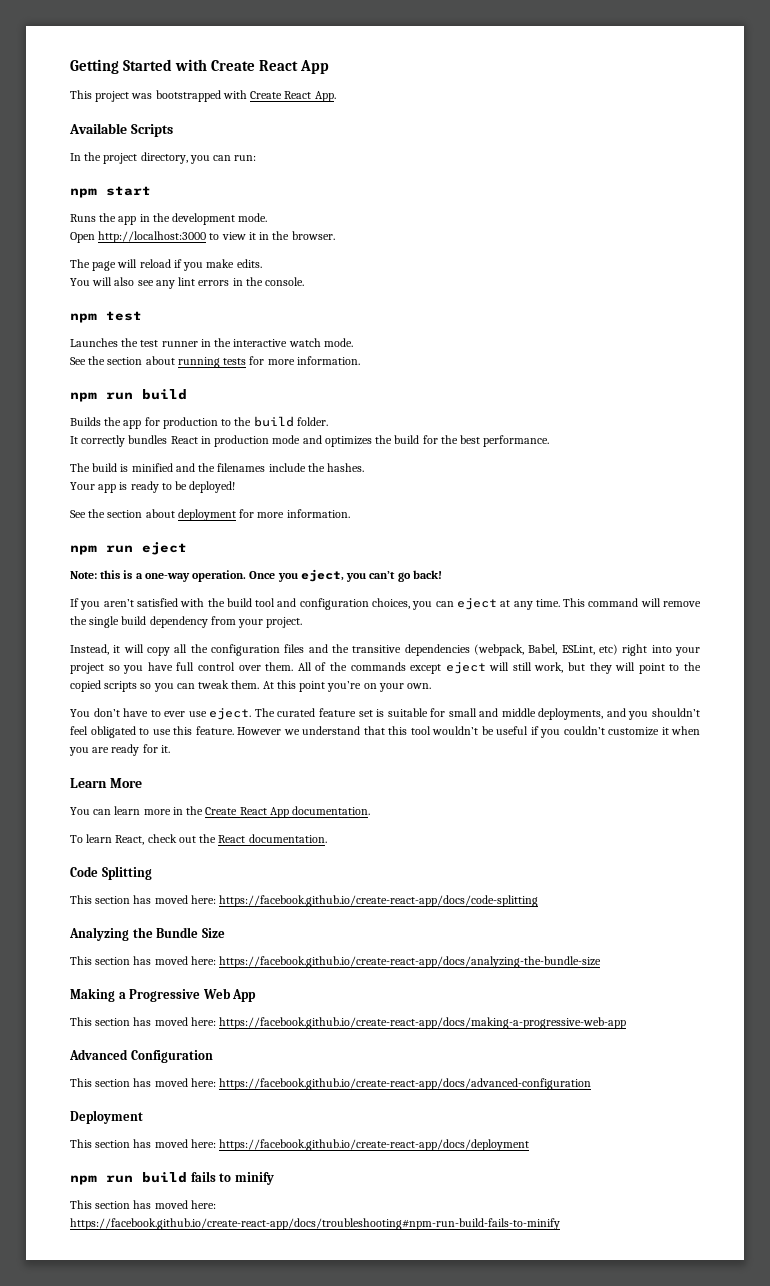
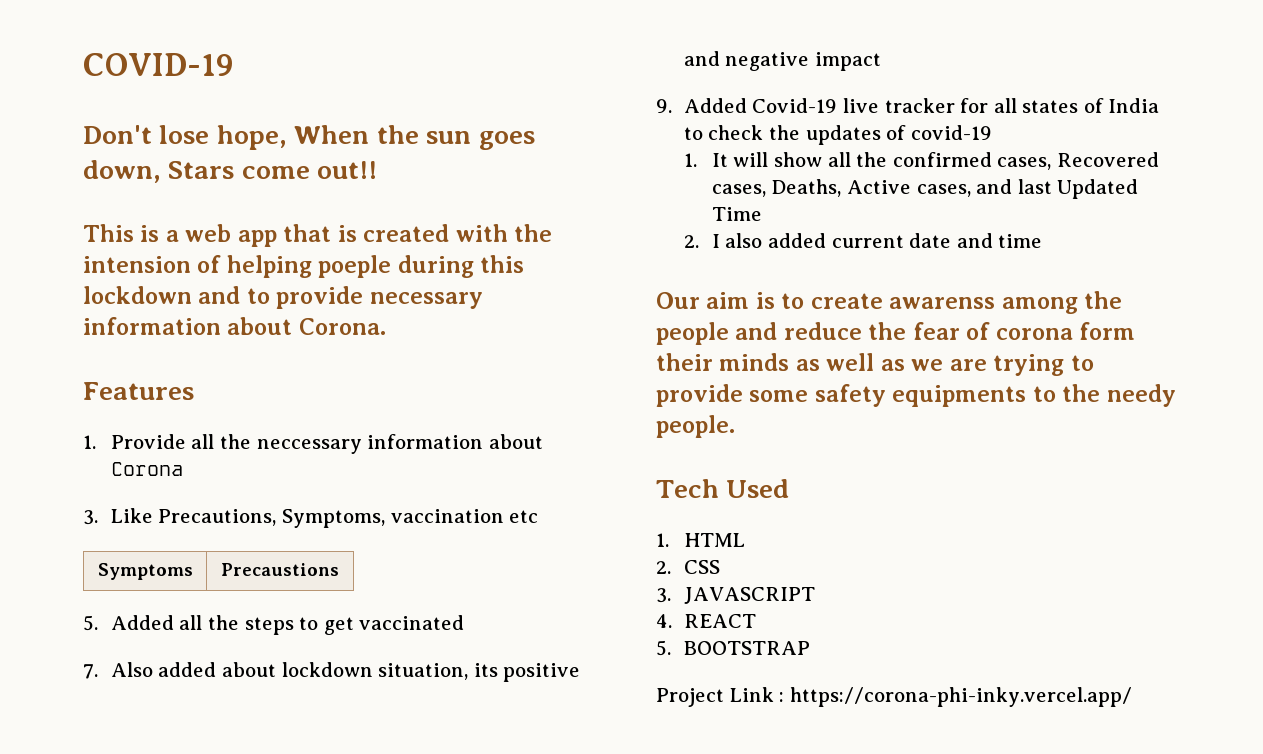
[70,59,330,74] [70,90,336,102] [69,123,173,137] [70,152,257,164] [70,186,151,198] [70,213,268,225] [70,231,335,243] [70,259,262,271] [70,277,305,289] [70,311,142,323] [70,338,353,347] [70,356,360,368] [70,389,187,402] [70,416,328,429] [70,435,550,447] [70,463,365,472] [70,481,236,493] [70,509,350,521] [70,542,187,555] [70,569,442,582] [70,598,701,610] [70,616,303,628] [70,644,700,656] [70,662,701,674] [70,680,432,692] [70,708,700,720] [70,726,700,738] [69,744,170,756] [70,778,142,788] [70,806,371,818] [70,834,327,845] [70,866,152,880] [70,895,539,907] [69,927,225,941] [70,956,602,968] [70,988,257,1002] [70,1017,627,1029] [69,1049,213,1063] [70,1078,592,1090] [70,1110,143,1124] [70,1139,530,1151] [70,1171,274,1185] [70,1200,216,1209] [70,1218,560,1230] Getting Started with Create React App // This project was bootstrapped with Create React App. // Available Scripts // In the project directory, you can run: // npm start // Runs the app in the development mode. // Open http://localhost:3000 to view it in the browser. // The page will reload if you make edits. // You will also see any lint errors in the console. // npm test // Launches the test runner in the interactive watch mode. // See the section about running tests for more information. // npm run build // Builds the app for production to the build folder. // It correctly bundles React in production mode and optimizes the build for the best performance. // The build is minified and the filenames include the hashes. // Your app is ready to be deployed! // See the section about deployment for more information. // npm run eject // Note: this is a one-way operation. Once you eject, you can’t go back! // If you aren’t satisfied with the build tool and configuration choices, you can eject at any time. This command will remove the single build dependency from your project. // Instead, it will copy all the configuration files and the transitive dependencies (webpack, Babel, ESLint, etc) right into your project so you have full control over them. All of the commands except eject will still work, but they will point to the copied scripts so you can tweak them. At this point you’re on your own. // You don’t have to ever use eject. The curated feature set is suitable for small and middle deployments, and you shouldn’t feel obligated to use this feature. However we understand that this tool wouldn’t be useful if you couldn’t customize it when you are ready for it. // Learn More // You can learn more in the Create React App documentation. // To learn React, check out the React documentation. // Code Splitting // This section has moved here: https://facebook.github.io/create-react-app/docs/code-splitting // Analyzing the Bundle Size // This section has moved here: https://facebook.github.io/create-react-app/docs/analyzing-the-bundle-size // Making a Progressive Web App // This section has moved here: https://facebook.github.io/create-react-app/docs/making-a-progressive-web-app // Advanced Configuration // This section has moved here: https://facebook.github.io/create-react-app/docs/advanced-configuration // Deployment // This section has moved here: https://facebook.github.io/create-react-app/docs/deployment // npm run build fails to minify // This section has moved here: https://facebook.github.io/create-react-app/docs/troubleshooting#npm-run-build-fails-to-minify -> [83,53,234,76] [83,125,535,150] [83,160,378,183] [83,224,553,247] [83,255,525,278] [83,286,483,309] [83,317,386,335] [83,382,194,400] [83,434,543,454] [110,462,183,476] [83,508,539,528] [97,563,193,580] [221,563,339,576] [83,615,465,635] [83,662,581,682] [683,51,882,71] [656,98,1160,113] [683,125,992,145] [683,152,1159,170] [711,179,1139,199] [711,207,762,221] [683,233,1043,248] [656,291,1123,314] [656,322,1136,345] [656,353,1094,376] [656,384,1176,407] [656,415,735,438] [656,479,790,498] [656,533,745,547] [656,560,720,574] [656,587,815,604] [656,614,756,628] [656,640,810,656] [656,687,1132,707] COVID-19 // Don't lose hope, When the sun goes down, Stars come out!! // This is a web app that is created with the intension of helping poeple during this lockdown and to provide necessary information about Corona. // Features // 1. Provide all the neccessary information about Corona // 3. Like Precautions, Symptoms, vaccination etc // Symptoms | Precaustions // 5. Added all the steps to get vaccinated // 7. Also added about lockdown situation, its positive and negative impact // 9. Added Covid-19 live tracker for all states of India to check the updates of covid-19 // 1. It will show all the confirmed cases, Recovered cases, Deaths, Active cases, and last Updated Time // 2. I also added current date and time // Our aim is to create awarenss among the people and reduce the fear of corona form their minds as well as we are trying to provide some safety equipments to the needy people. // Tech Used // 1. HTML // 2. CSS // 3. JAVASCRIPT // 4. REACT // 5. BOOTSTRAP // Project Link : https://corona-phi-inky.vercel.app/

